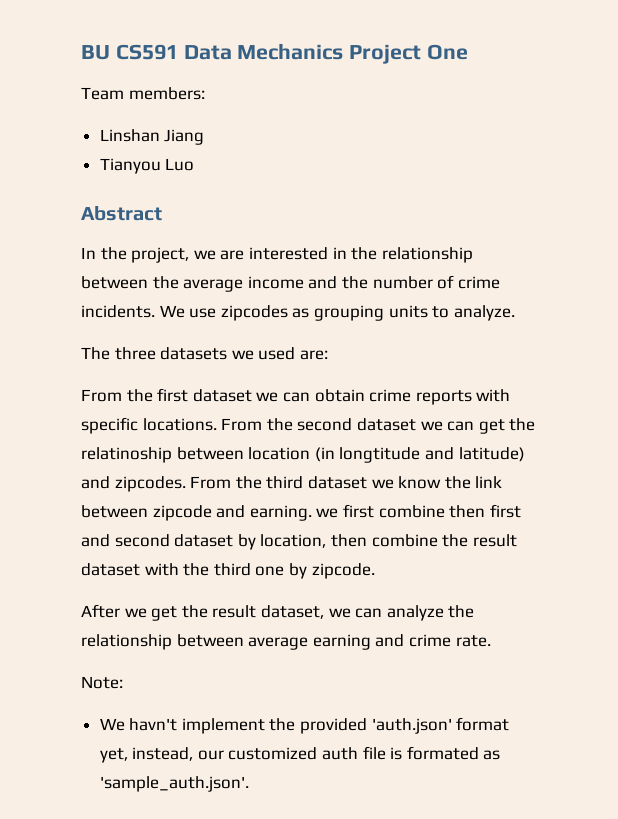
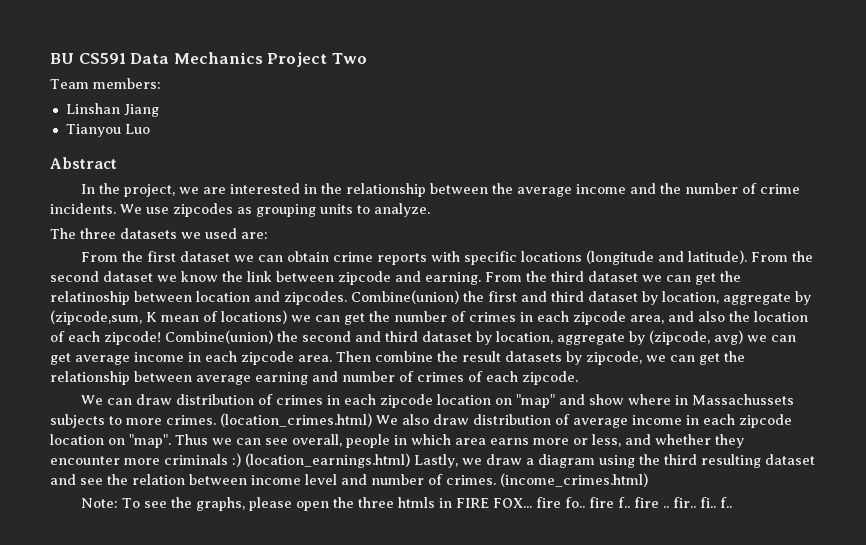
[427,44,469,60] One -> [331,53,367,64] Two
[142,418,217,431] locations. -> [521,250,748,265] locations (longitude and latitude).
[447,418,536,434] [81,447,525,463] [81,476,394,492] can get the relatinoship between location (in longtitude and latitude) and zipcodes. From the third dataset we -> (177, 278) none
[316,504,486,518] we first combine then -> [485,271,741,285] [50,290,484,305] From the third dataset we can get the relatinoship between location and zipcodes. Combine(union) the
[114,534,517,550] [81,563,375,579] [81,604,444,621] second dataset by location, then combine the result dataset with the third one by zipcode. // After we get the result dataset, we can analyze -> [551,291,811,305] [50,310,808,325] [50,330,796,345] [50,351,720,365] third dataset by location, aggregate by (zipcode,sum, K mean of locations) we can get the number of crimes in each zipcode area, and also the location of each zipcode! Combine(union) the second and third dataset by location, aggregate by (zipcode, avg) we can get average income in each zipcode area. Then combine the result datasets by zipcode, we can get
[408,634,491,647] [81,676,123,689] [99,717,510,734] [99,746,501,763] [99,776,249,792] crime rate. // Note: // We havn't implement the provided 'auth.json' format yet, instead, our customized auth file is formated as 'sample_auth.json'. -> [342,371,578,385] [81,394,795,408] [50,413,792,428] [50,434,744,448] [50,453,815,468] [50,473,648,487] [81,497,733,511] number of crimes of each zipcode. // We can draw distribution of crimes in each zipcode location on "map" and show where in Massachussets subjects to more crimes. (location_crimes.html) We also draw distribution of average income in each zipcode location on "map". Thus we can see overall, people in which area earns more or less, and whether they encounter more criminals :) (location_earnings.html) Lastly, we draw a diagram using the third resulting dataset and see the relation between income level and number of crimes. (income_crimes.html) // Note: To see the graphs, please open the three htmls in FIRE FOX... fire fo.. fire f.. fire .. fir.. fi.. f..

